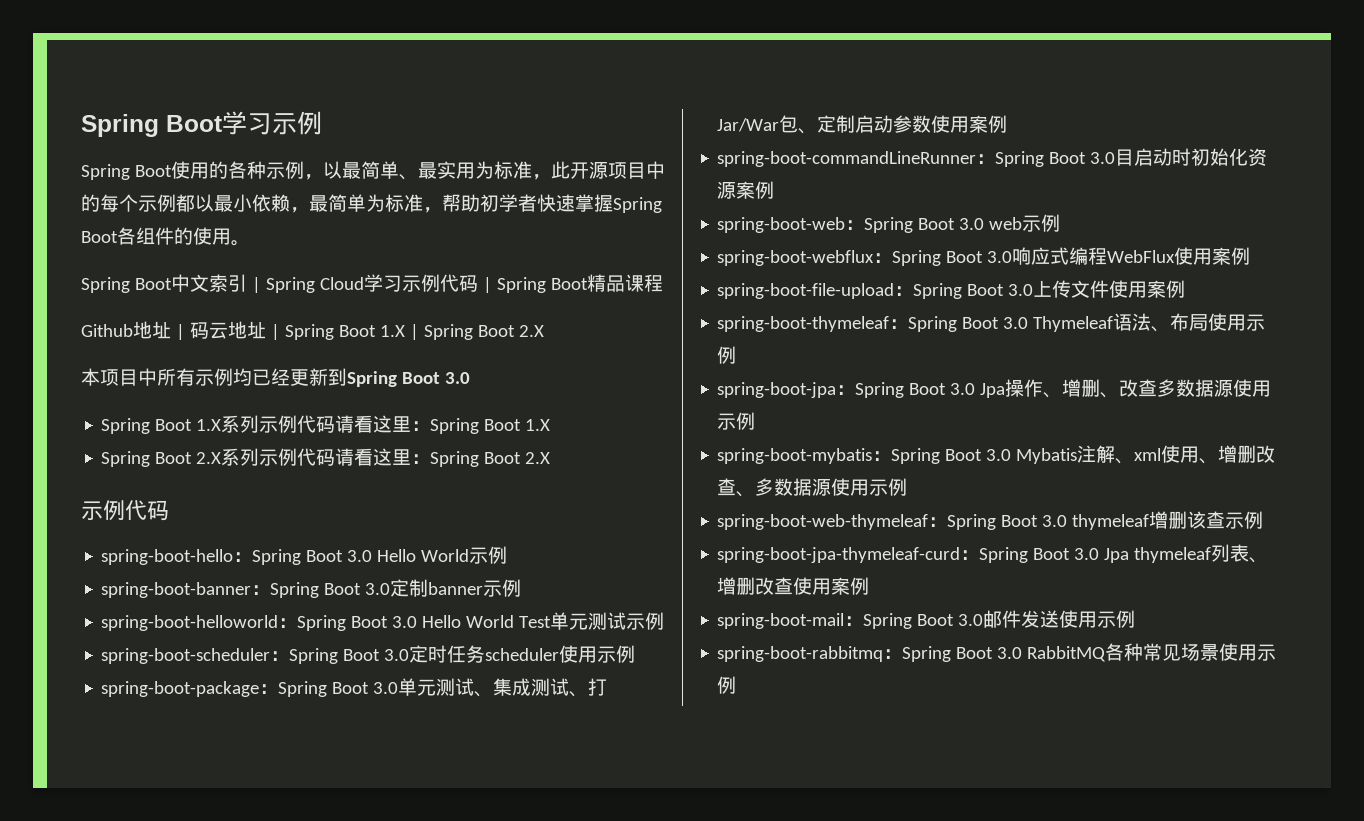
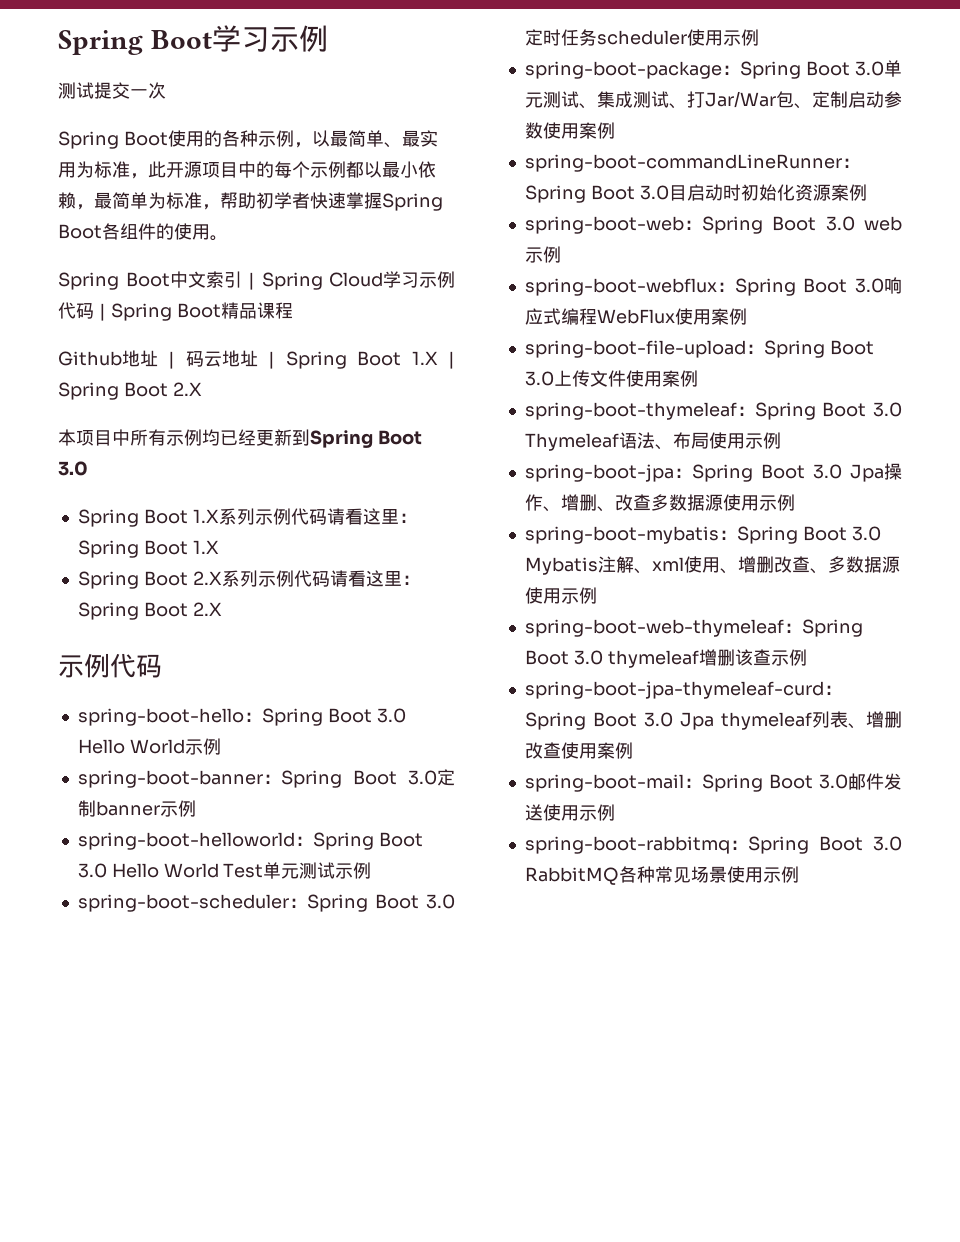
(322, 123) none -> [58,82,166,99] // 测试提交一次

